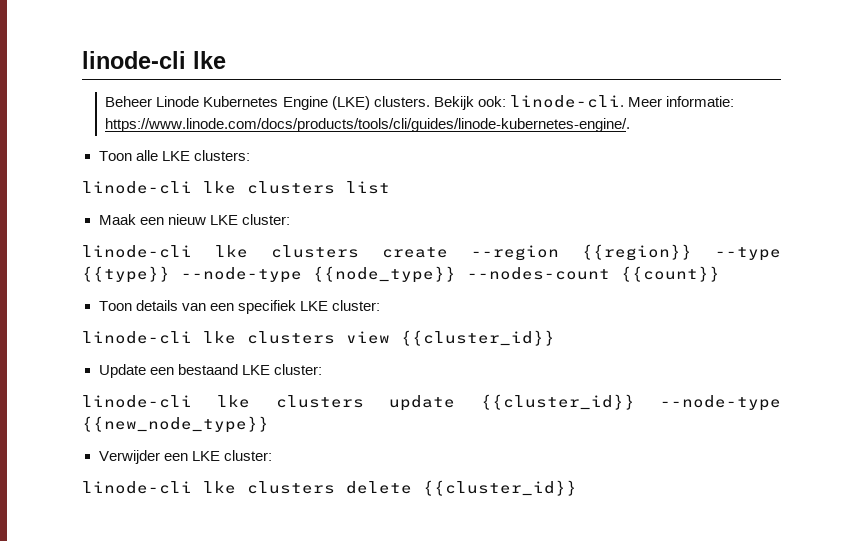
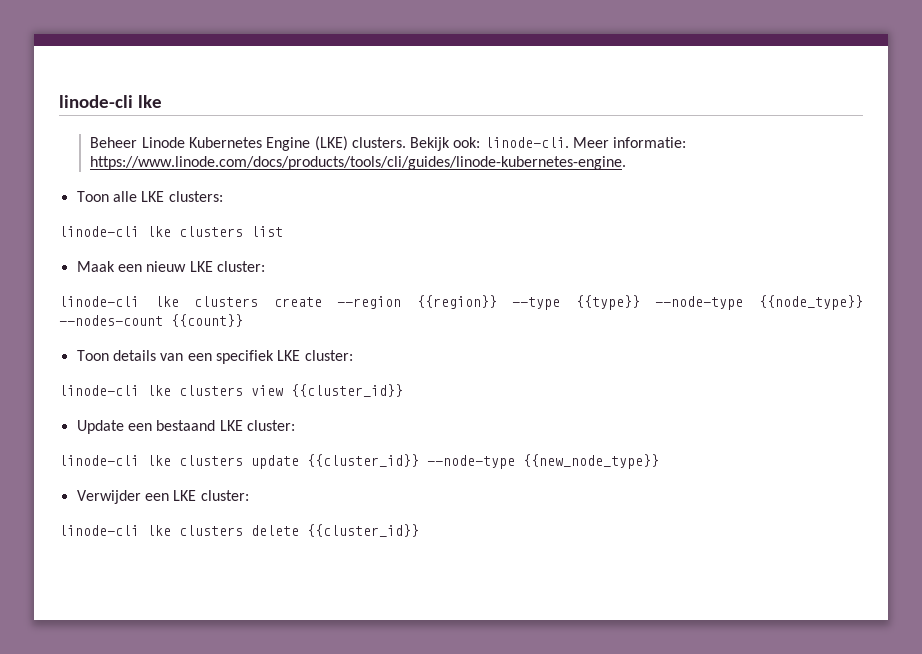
[105,118,631,132] https://www.linode.com/docs/products/tools/cli/guides/linode-kubernetes-engine/. -> [90,156,627,170] https://www.linode.com/docs/products/tools/cli/guides/linode-kubernetes-engine.

